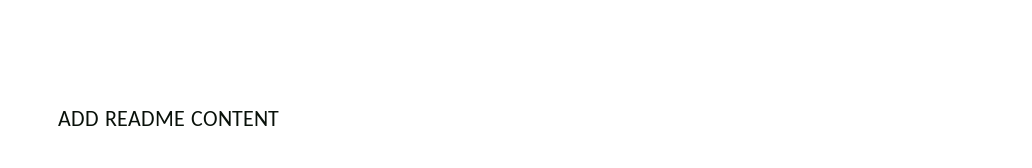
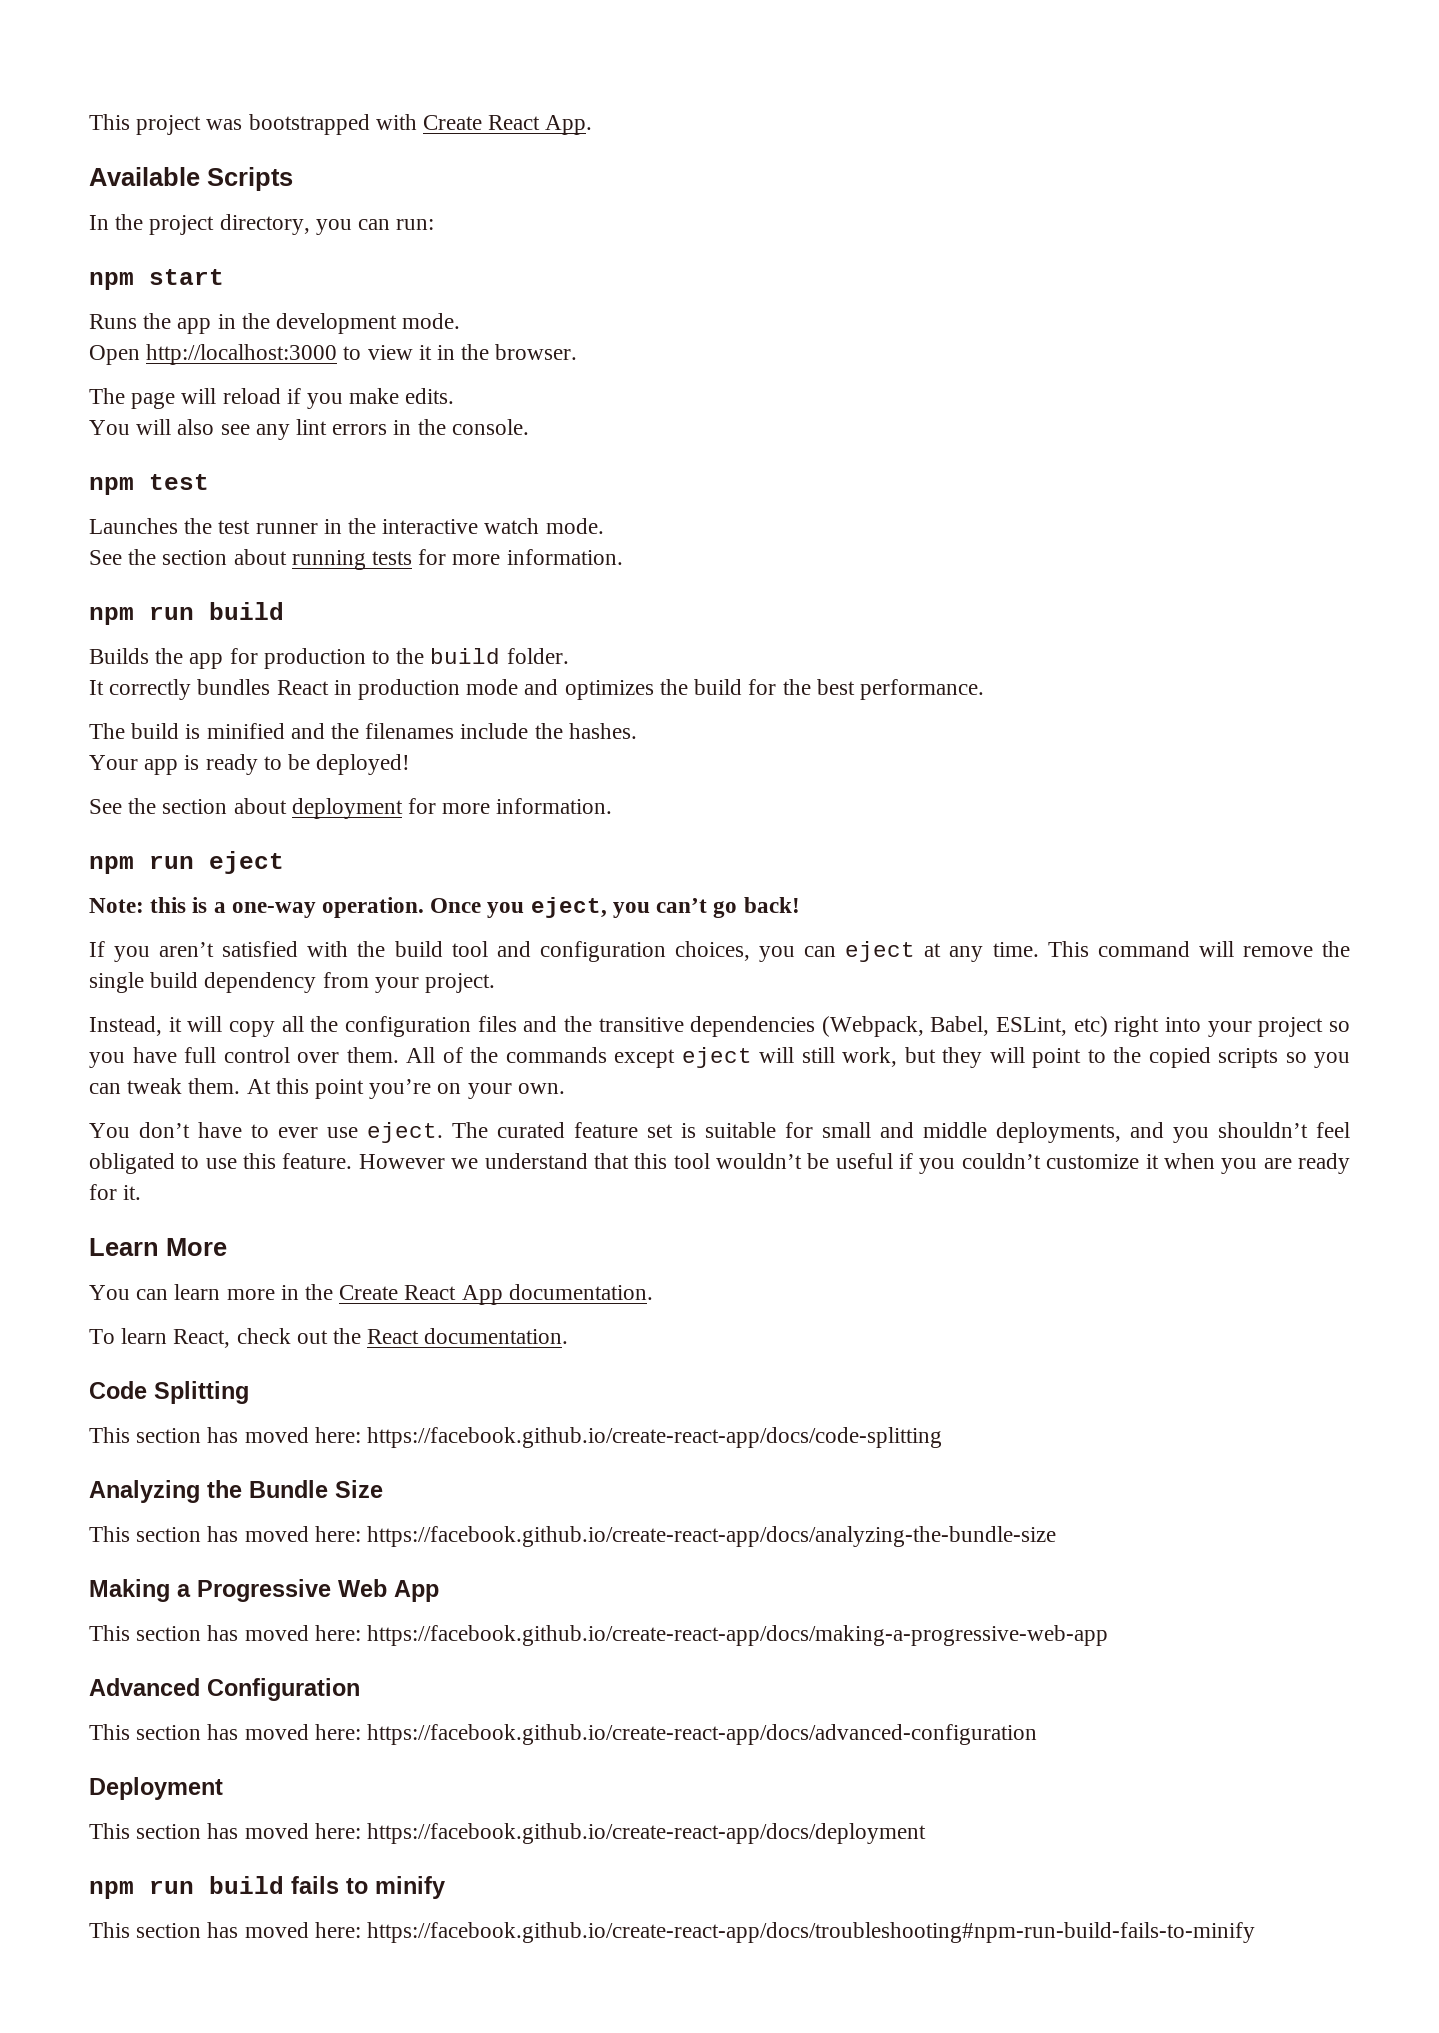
[58,111,279,126] ADD README CONTENT -> [89,114,593,135] [89,167,293,191] [89,214,435,235] [89,269,224,290] [89,313,461,334] [89,344,578,365] [89,388,455,409] [89,419,529,440] [89,474,209,495] [89,518,604,534] [89,549,623,570] [89,602,284,625] [89,648,569,669] [89,679,984,700] [89,723,637,739] [89,754,411,775] [89,798,613,819] [89,851,284,874] [89,897,800,918] [89,941,1350,962] [89,972,496,993] [89,1016,1351,1037] [89,1047,1350,1068] [89,1078,565,1099] [89,1122,1350,1143] [89,1153,1350,1174] [89,1184,142,1200] [89,1238,227,1256] [89,1284,653,1305] [89,1328,569,1348] [89,1381,249,1404] [89,1427,943,1448] [89,1480,383,1503] [89,1526,1057,1547] [89,1579,439,1602] [89,1625,1109,1646] [89,1678,360,1701] [89,1724,1038,1745] [89,1777,223,1800] [89,1823,927,1844] [89,1876,445,1899] [89,1922,1256,1943] This project was bootstrapped with Create React App. // Available Scripts // In the project directory, you can run: // npm start // Runs the app in the development mode. // Open http://localhost:3000 to view it in the browser. // The page will reload if you make edits. // You will also see any lint errors in the console. // npm test // Launches the test runner in the interactive watch mode. // See the section about running tests for more information. // npm run build // Builds the app for production to the build folder. // It correctly bundles React in production mode and optimizes the build for the best performance. // The build is minified and the filenames include the hashes. // Your app is ready to be deployed! // See the section about deployment for more information. // npm run eject // Note: this is a one-way operation. Once you eject, you can’t go back! // If you aren’t satisfied with the build tool and configuration choices, you can eject at any time. This command will remove the single build dependency from your project. // Instead, it will copy all the configuration files and the transitive dependencies (Webpack, Babel, ESLint, etc) right into your project so you have full control over them. All of the commands except eject will still work, but they will point to the copied scripts so you can tweak them. At this point you’re on your own. // You don’t have to ever use eject. The curated feature set is suitable for small and middle deployments, and you shouldn’t feel obligated to use this feature. However we understand that this tool wouldn’t be useful if you couldn’t customize it when you are ready for it. // Learn More // You can learn more in the Create React App documentation. // To learn React, check out the React documentation. // Code Splitting // This section has moved here: https://facebook.github.io/create-react-app/docs/code-splitting // Analyzing the Bundle Size // This section has moved here: https://facebook.github.io/create-react-app/docs/analyzing-the-bundle-size // Making a Progressive Web App // This section has moved here: https://facebook.github.io/create-react-app/docs/making-a-progressive-web-app // Advanced Configuration // This section has moved here: https://facebook.github.io/create-react-app/docs/advanced-configuration // Deployment // This section has moved here: https://facebook.github.io/create-react-app/docs/deployment // npm run build fails to minify // This section has moved here: https://facebook.github.io/create-react-app/docs/troubleshooting#npm-run-build-fails-to-minify

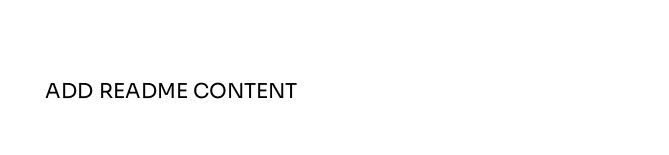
[89,114,593,135] [89,167,293,191] [89,214,435,235] [89,269,224,290] [89,313,461,334] [89,344,578,365] [89,388,455,409] [89,419,529,440] [89,474,209,495] [89,518,604,534] [89,549,623,570] [89,602,284,625] [89,648,569,669] [89,679,984,700] [89,723,637,739] [89,754,411,775] [89,798,613,819] [89,851,284,874] [89,897,800,918] [89,941,1350,962] [89,972,496,993] [89,1016,1351,1037] [89,1047,1350,1068] [89,1078,565,1099] [89,1122,1350,1143] [89,1153,1350,1174] [89,1184,142,1200] [89,1238,227,1256] [89,1284,653,1305] [89,1328,569,1348] [89,1381,249,1404] [89,1427,943,1448] [89,1480,383,1503] [89,1526,1057,1547] [89,1579,439,1602] [89,1625,1109,1646] [89,1678,360,1701] [89,1724,1038,1745] [89,1777,223,1800] [89,1823,927,1844] [89,1876,445,1899] [89,1922,1256,1943] This project was bootstrapped with Create React App. // Available Scripts // In the project directory, you can run: // npm start // Runs the app in the development mode. // Open http://localhost:3000 to view it in the browser. // The page will reload if you make edits. // You will also see any lint errors in the console. // npm test // Launches the test runner in the interactive watch mode. // See the section about running tests for more information. // npm run build // Builds the app for production to the build folder. // It correctly bundles React in production mode and optimizes the build for the best performance. // The build is minified and the filenames include the hashes. // Your app is ready to be deployed! // See the section about deployment for more information. // npm run eject // Note: this is a one-way operation. Once you eject, you can’t go back! // If you aren’t satisfied with the build tool and configuration choices, you can eject at any time. This command will remove the single build dependency from your project. // Instead, it will copy all the configuration files and the transitive dependencies (Webpack, Babel, ESLint, etc) right into your project so you have full control over them. All of the commands except eject will still work, but they will point to the copied scripts so you can tweak them. At this point you’re on your own. // You don’t have to ever use eject. The curated feature set is suitable for small and middle deployments, and you shouldn’t feel obligated to use this feature. However we understand that this tool wouldn’t be useful if you couldn’t customize it when you are ready for it. // Learn More // You can learn more in the Create React App documentation. // To learn React, check out the React documentation. // Code Splitting // This section has moved here: https://facebook.github.io/create-react-app/docs/code-splitting // Analyzing the Bundle Size // This section has moved here: https://facebook.github.io/create-react-app/docs/analyzing-the-bundle-size // Making a Progressive Web App // This section has moved here: https://facebook.github.io/create-react-app/docs/making-a-progressive-web-app // Advanced Configuration // This section has moved here: https://facebook.github.io/create-react-app/docs/advanced-configuration // Deployment // This section has moved here: https://facebook.github.io/create-react-app/docs/deployment // npm run build fails to minify // This section has moved here: https://facebook.github.io/create-react-app/docs/troubleshooting#npm-run-build-fails-to-minify -> [45,82,298,99] ADD README CONTENT

